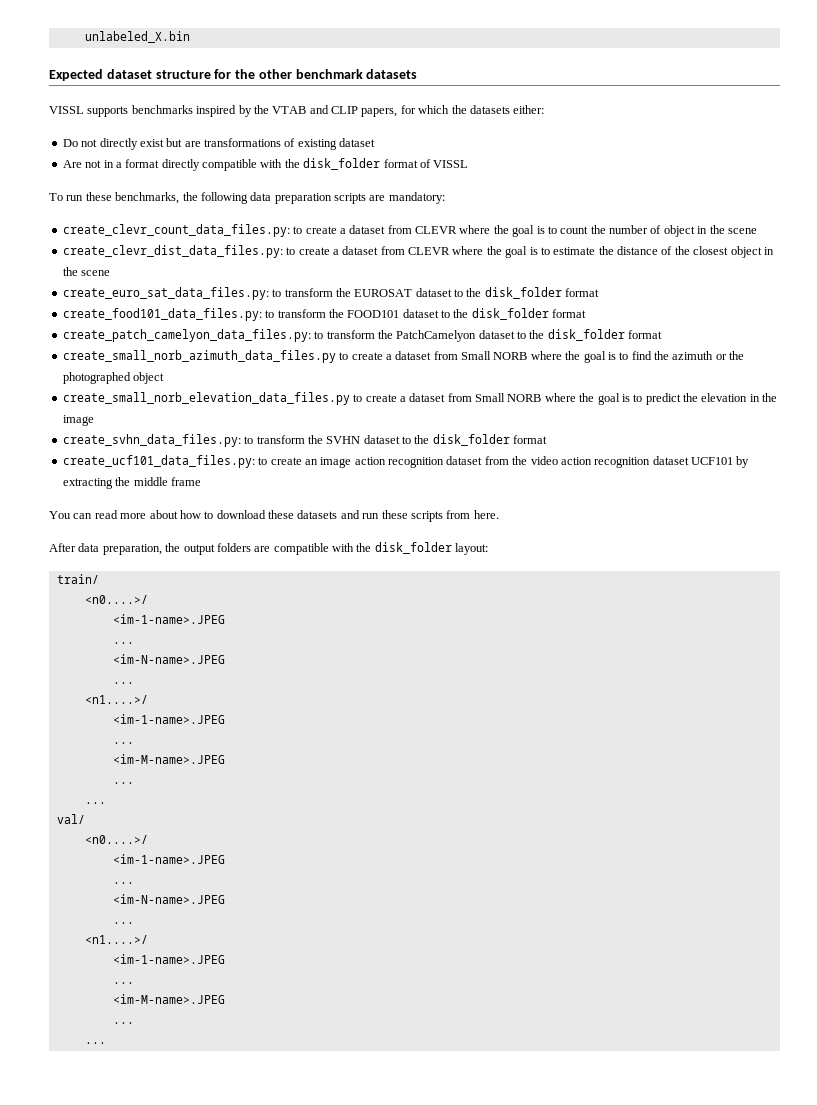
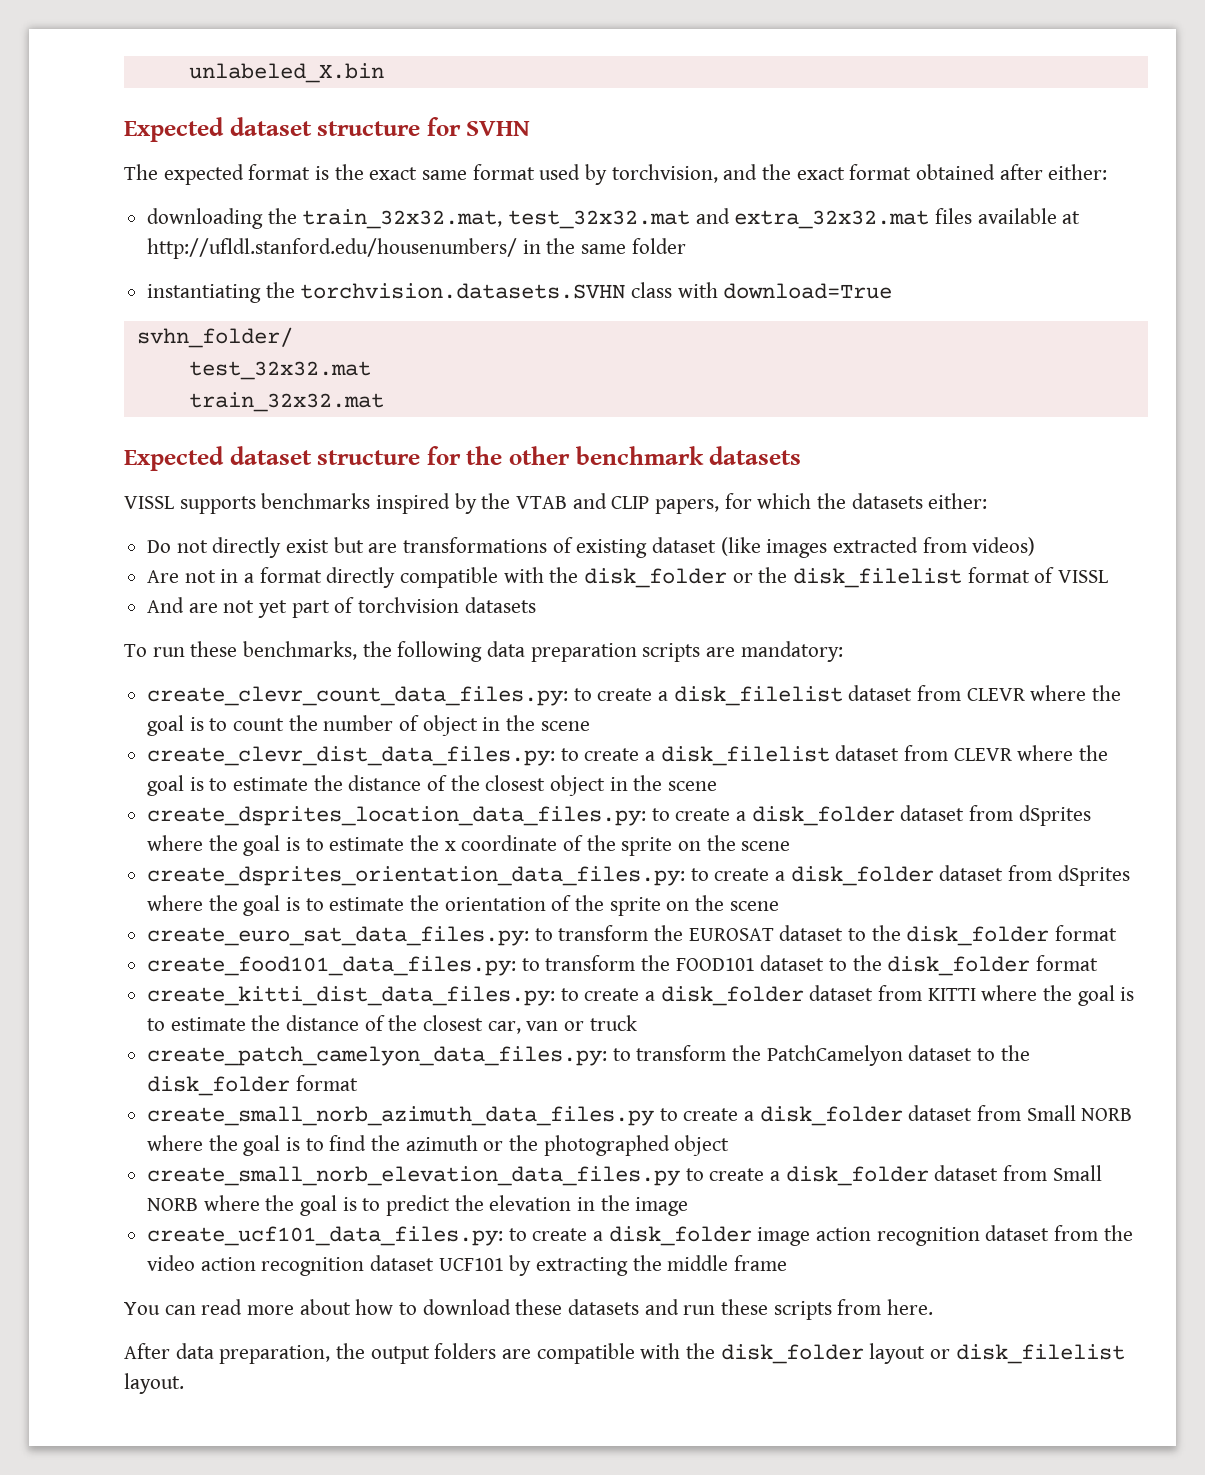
(190, 37) none -> [124,117,531,142] [124,164,1108,185] [147,208,1081,229] [147,238,686,259] [147,282,893,303] [136,327,293,348] [188,361,371,380] [188,392,384,412] // Expected dataset structure for SVHN // The expected format is the exact same format used by torchvision, and the exact format obtained after either: // downloading the train_32x32.mat, test_32x32.mat and extra_32x32.mat files available at http://ufldl.stanford.edu/housenumbers/ in the same folder // instantiating the torchvision.datasets.SVHN class with download=True // svhn_folder/ // test_32x32.mat // train_32x32.mat
(376, 142) none -> [720,537,1036,558] (like images extracted from videos)
(381, 164) none -> [732,567,963,588] or the disk_filelist
(469, 164) none -> [147,597,536,618] // And are not yet part of torchvision datasets
(346, 231) none -> [673,686,843,706] disk_filelist
(339, 252) none -> [660,746,830,766] disk_filelist
(111, 273) none -> [147,805,1091,826] [147,835,791,856] [147,865,1130,886] [147,895,779,916] // create_dsprites_location_data_files.py: to create a disk_folder dataset from dSprites where the goal is to estimate the x coordinate of the sprite on the scene // create_dsprites_orientation_data_files.py: to create a disk_folder dataset from dSprites where the goal is to estimate the orientation of the sprite on the scene
(587, 313) none -> [147,985,1135,1006] [147,1015,637,1034] // create_kitti_dist_data_files.py: to create a disk_folder dataset from KITTI where the goal is to estimate the distance of the closest car, van or truck
(392, 357) none -> [759,1106,903,1126] disk_folder
(406, 399) none -> [785,1166,929,1186] disk_folder
[62,434,548,447] // create_svhn_data_files.py: to transform the SVHN dataset to the disk_folder format -> (689, 1206) none
[304,459,318,465] an -> [593,1226,752,1246] a disk_folder
[455,543,489,555] [56,574,99,584] [84,595,148,604] [112,614,225,624] [112,642,134,644] [112,654,225,664] [112,682,134,684] [84,695,148,704] [112,714,225,724] [112,742,134,744] [112,754,225,764] [112,782,134,784] [84,802,106,804] [56,814,85,824] [84,835,148,844] [112,854,225,864] [112,882,134,884] [112,894,225,904] [112,922,134,924] [84,935,148,944] [112,954,225,964] [112,982,134,984] [112,994,225,1004] [112,1022,134,1024] [84,1042,106,1044] layout: // train/ // <n0....>/ // <im-1-name>.JPEG // ... // <im-N-name>.JPEG // ... // <n1....>/ // <im-1-name>.JPEG // ... // <im-M-name>.JPEG // ... // ... // val/ // <n0....>/ // <im-1-name>.JPEG // ... // <im-N-name>.JPEG // ... // <n1....>/ // <im-1-name>.JPEG // ... // <im-M-name>.JPEG // ... // ... -> [869,1343,1125,1364] [124,1373,184,1394] layout or disk_filelist layout.

